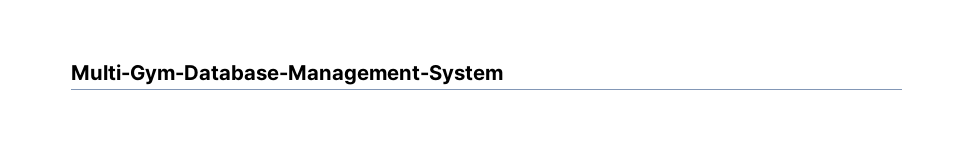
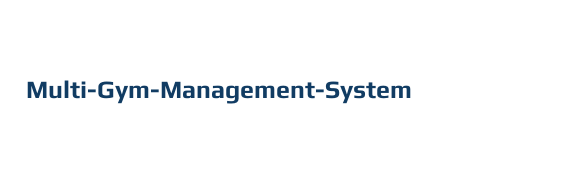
[71,64,503,85] Multi-Gym-Database-Management-System -> [26,80,412,104] Multi-Gym-Management-System

